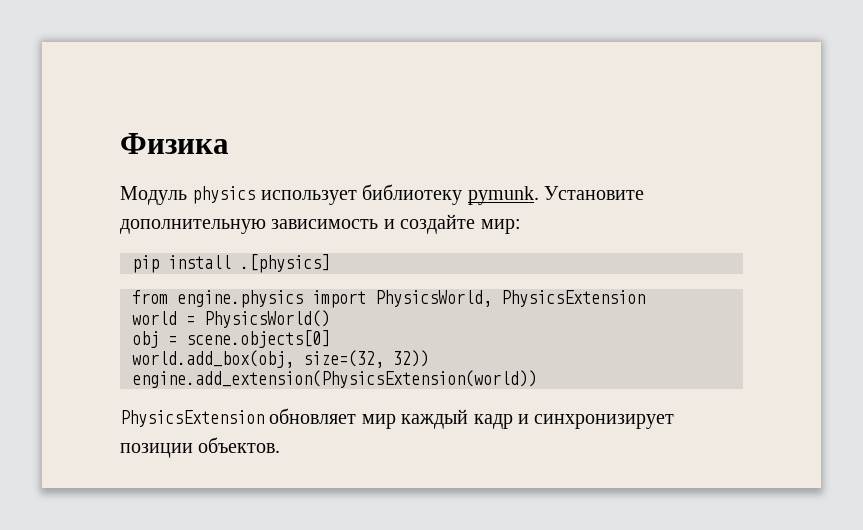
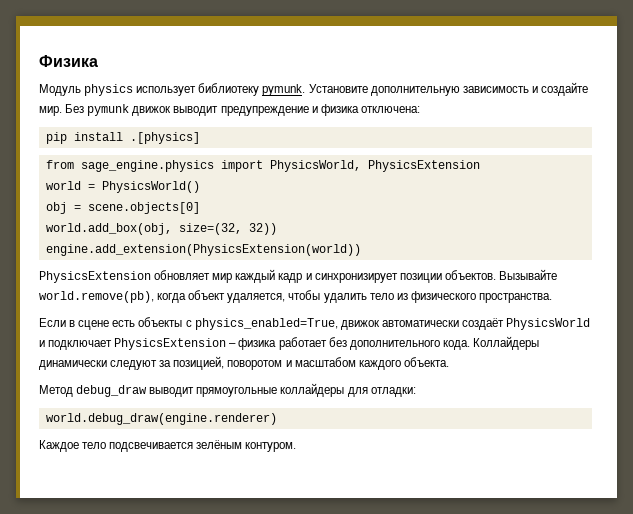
[480,219,521,234] мир: -> [39,104,420,116] мир. Без pymunk движок выводит предупреждение и физика отключена:
[177,290,303,308] engine.physics -> [80,160,214,172] sage_engine.physics
(281, 445) none -> [498,269,557,280] [39,290,552,303] [39,317,591,330] [39,336,539,350] [39,356,449,370] [39,383,416,397] [45,413,277,425] [39,440,297,452] Вызывайте world.remove(pb), когда объект удаляется, чтобы удалить тело из физического пространства. // Если в сцене есть объекты с physics_enabled=True, движок автоматически создаёт PhysicsWorld и подключает PhysicsExtension – физика работает без дополнительного кода. Коллайдеры динамически следуют за позицией, поворотом и масштабом каждого объекта. // Метод debug_draw выводит прямоугольные коллайдеры для отладки: // world.debug_draw(engine.renderer) // Каждое тело подсвечивается зелёным контуром.

